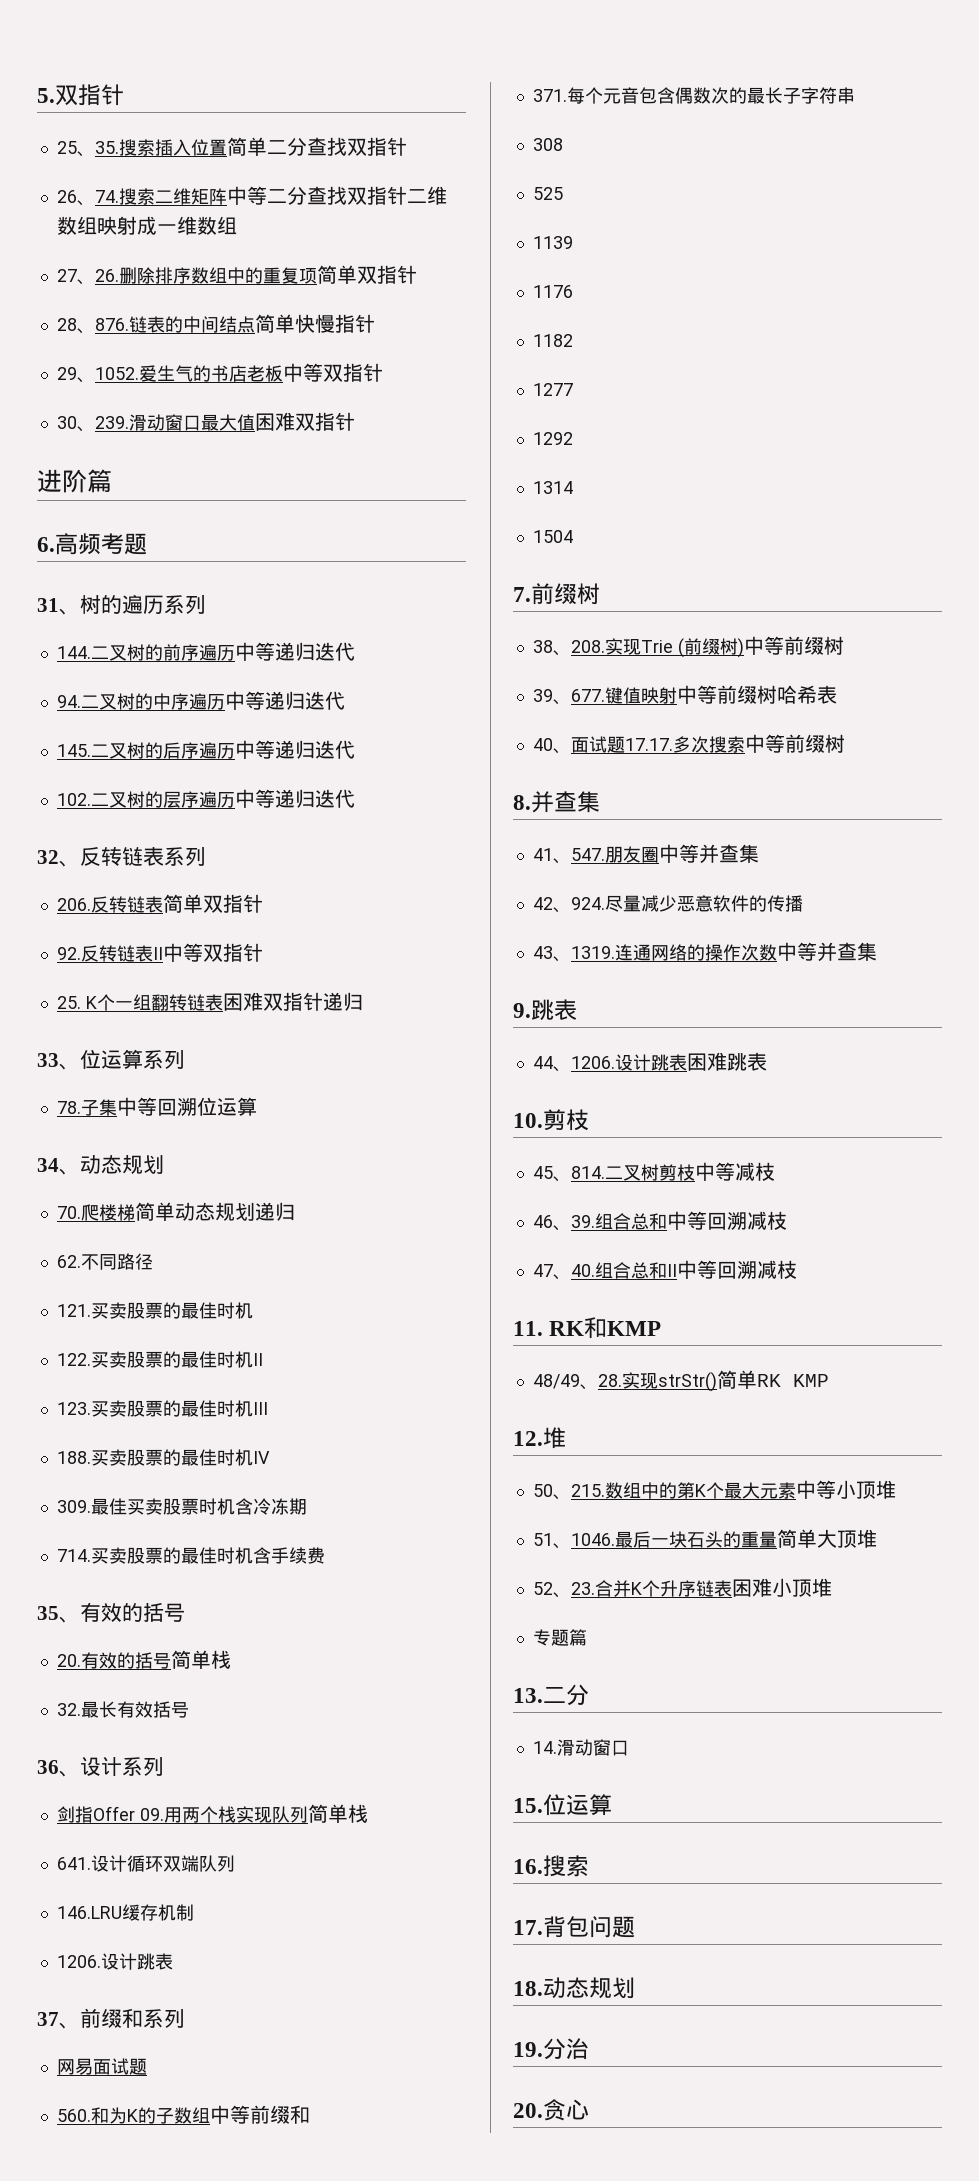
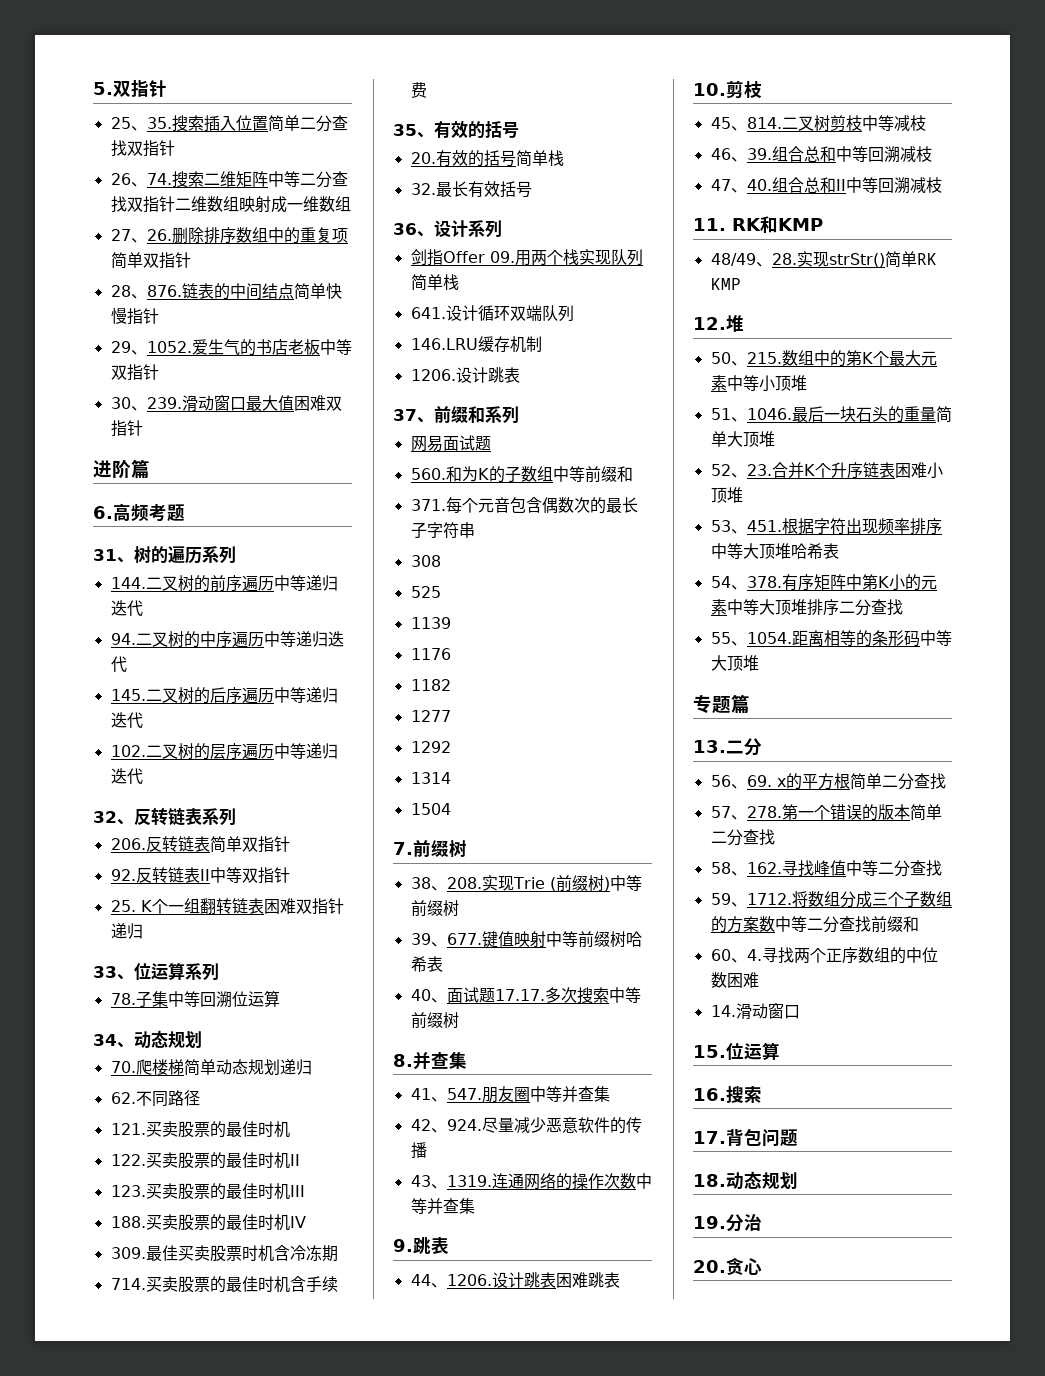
[532,1629,587,1646] [513,1684,589,1706] 专题篇 // 13.二分 -> [710,518,942,535] [710,543,839,559] [710,574,937,591] [710,599,903,616] [710,630,952,647] [710,655,759,671] [693,694,750,714] [693,738,762,756] [710,773,946,790] [710,804,942,821] [710,829,775,846] [710,860,942,877] [710,891,952,908] [710,916,919,933] [710,947,938,964] [710,972,759,988] 53、451.根据字符出现频率排序中等大顶堆哈希表 // 54、378.有序矩阵中第K小的元素中等大顶堆排序二分查找 // 55、1054.距离相等的条形码中等大顶堆 // 专题篇 // 13.二分 // 56、69. x的平方根简单二分查找 // 57、278.第一个错误的版本简单二分查找 // 58、162.寻找峰值中等二分查找 // 59、1712.将数组分成三个子数组的方案数中等二分查找前缀和 // 60、4.寻找两个正序数组的中位数困难

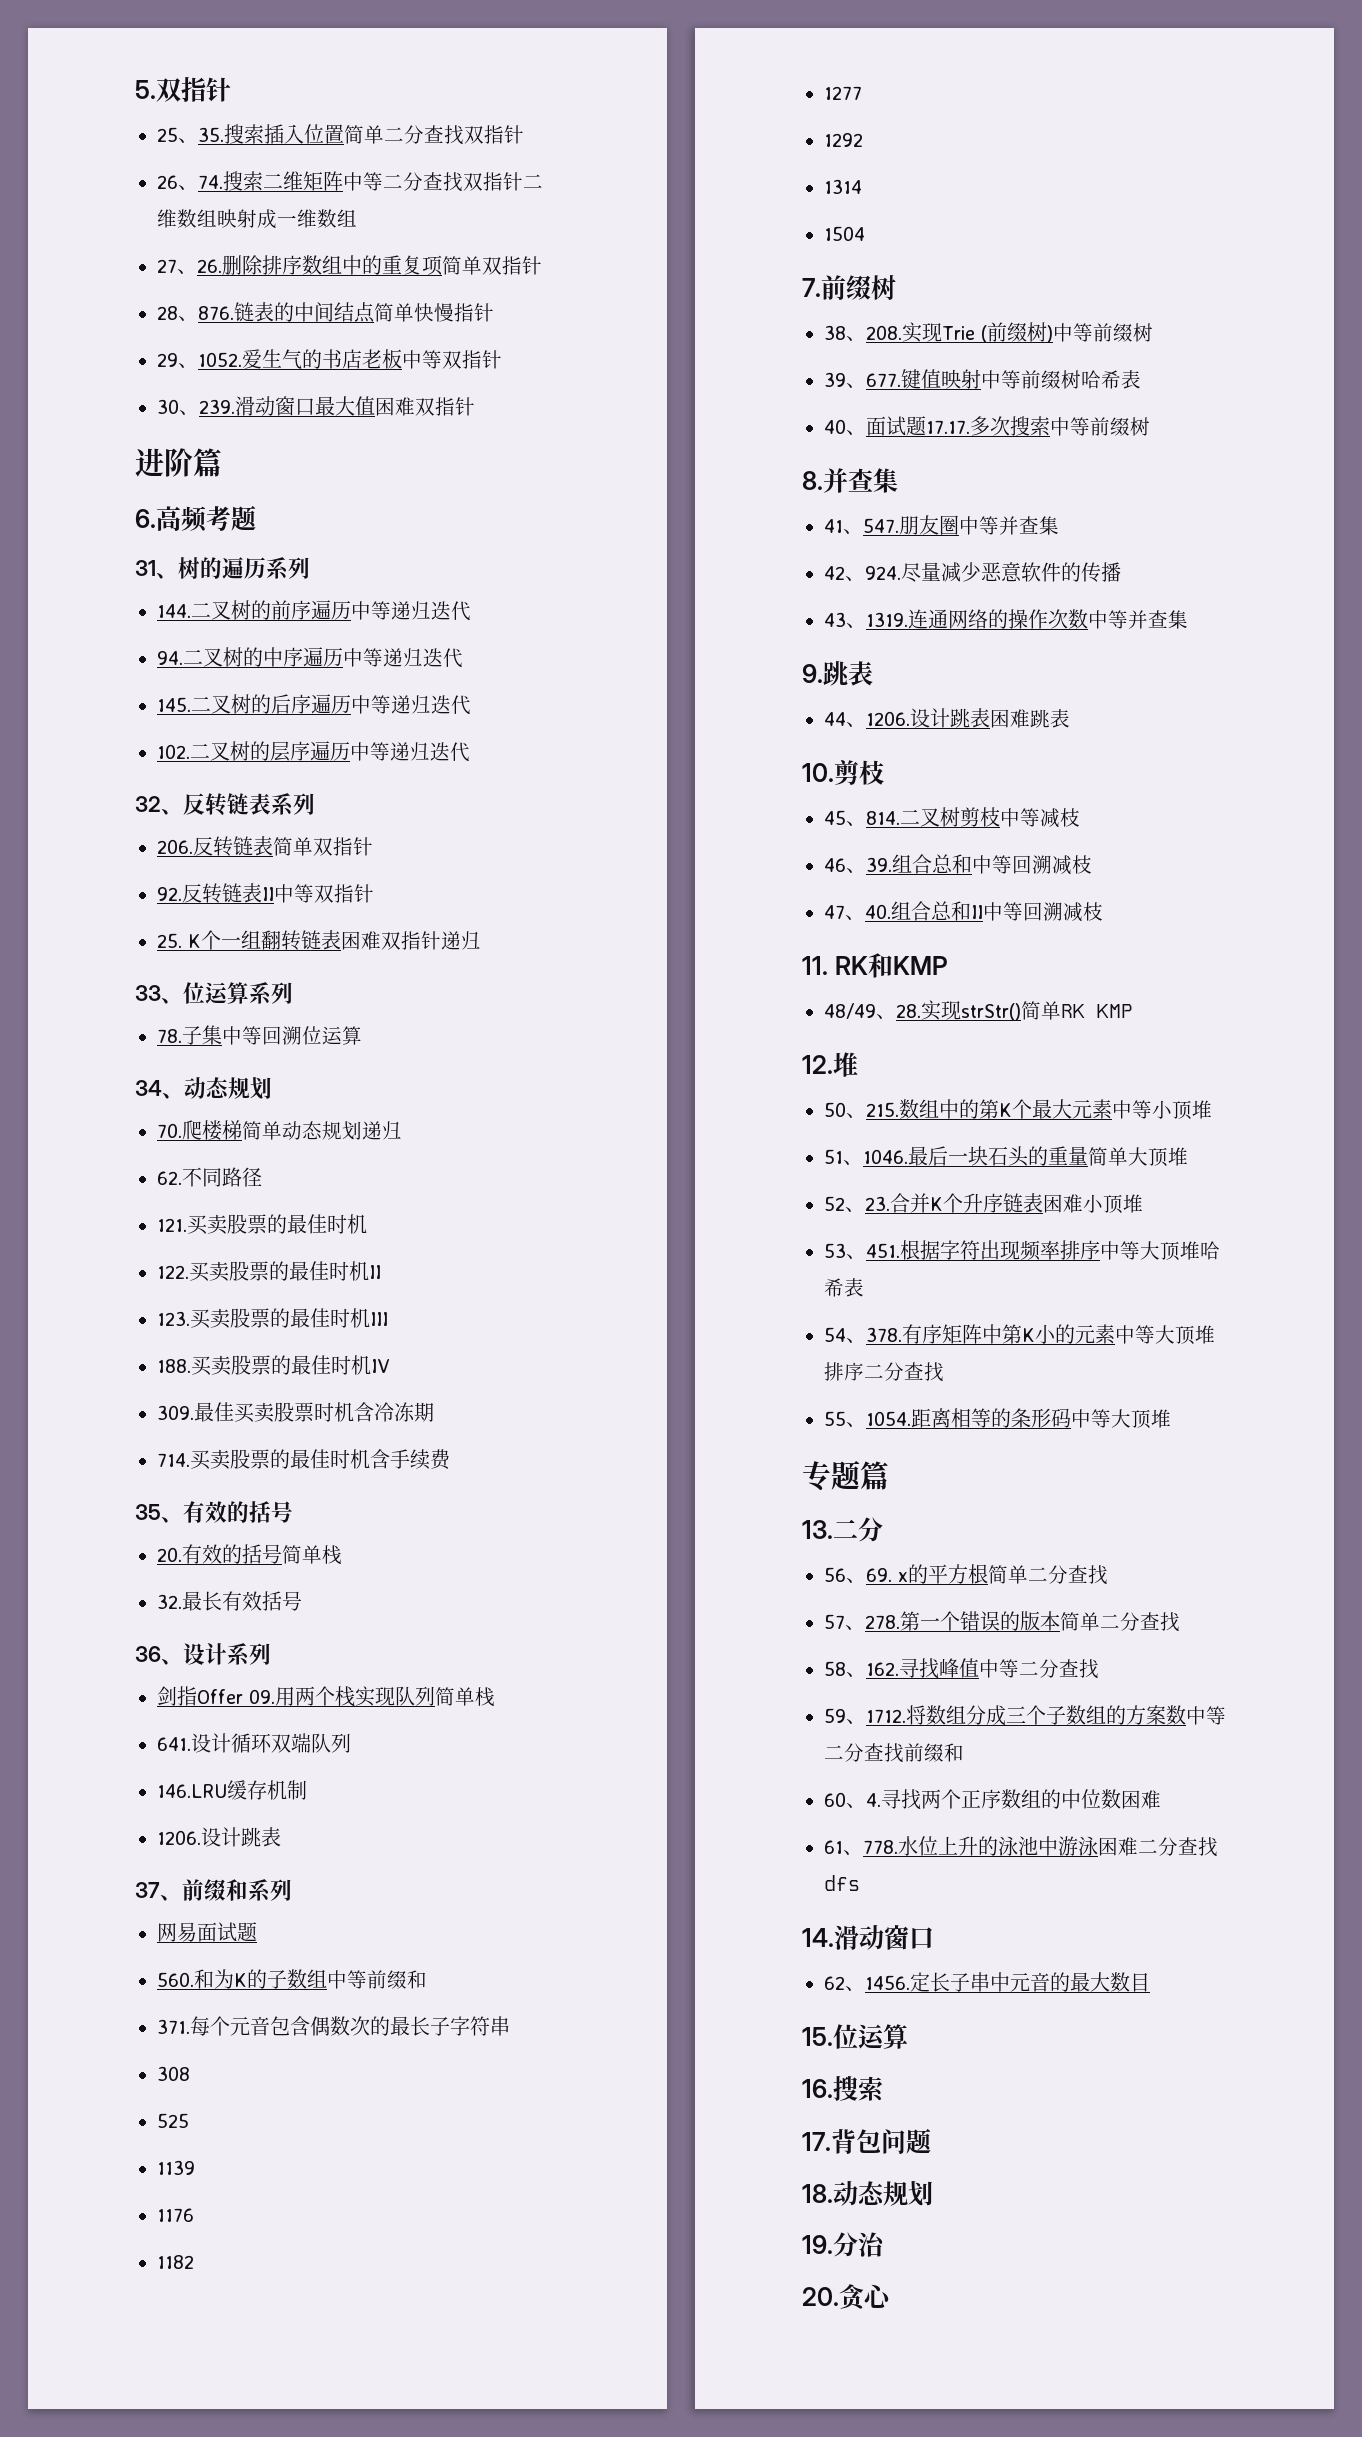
[710,1003,800,1019] 14.滑动窗口 -> [824,1836,1218,1857] [824,1875,860,1891] [802,1925,934,1950] [824,1972,1150,1992] 61、778.水位上升的泳池中游泳困难二分查找dfs // 14.滑动窗口 // 62、1456.定长子串中元音的最大数目

